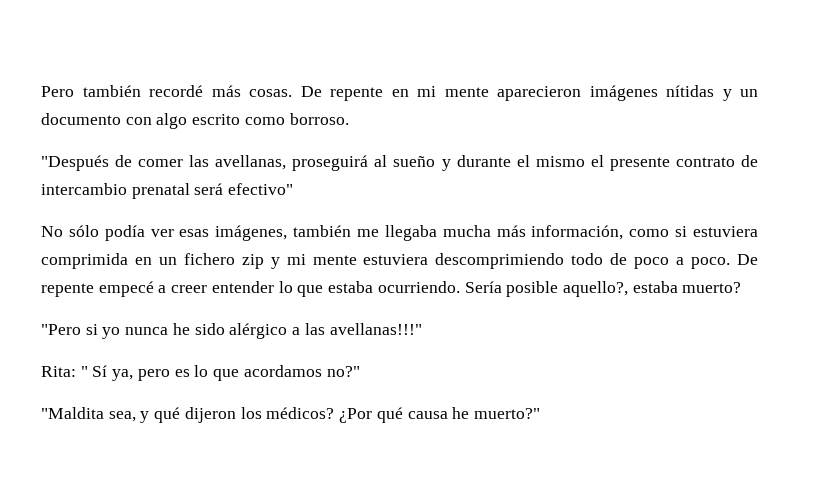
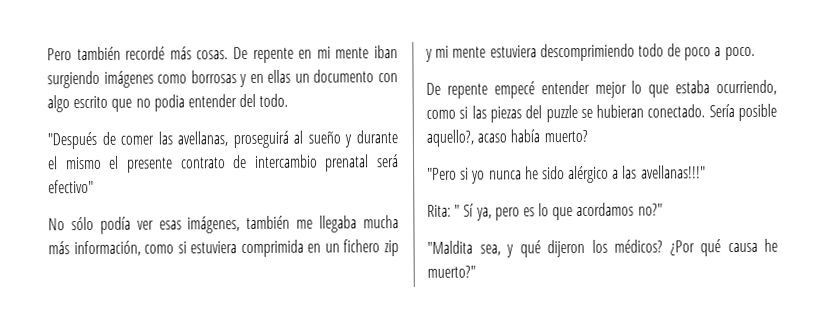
[497,85,732,101] aparecieron imágenes nítidas y -> [374,45,398,59] [47,69,292,89] iban surgiendo imágenes como borrosas y en ellas
[244,113,349,125] como borroso. -> [111,93,289,112] que no podia entender del todo.
(731, 263) none -> (755, 53) //
[158,281,460,297] a creer entender lo que estaba ocurriendo. -> [540,79,777,98] [426,104,706,123] entender mejor lo que estaba ocurriendo, como si las piezas del puzzle se hubieran conectado.
[632,281,678,293] estaba -> [477,129,541,143] acaso había

